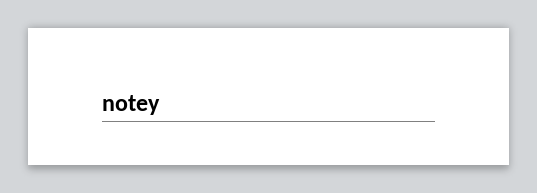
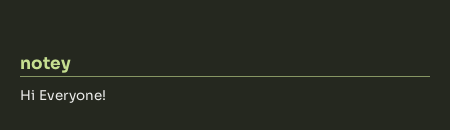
(160, 105) none -> [20,90,106,103] // Hi Everyone!

